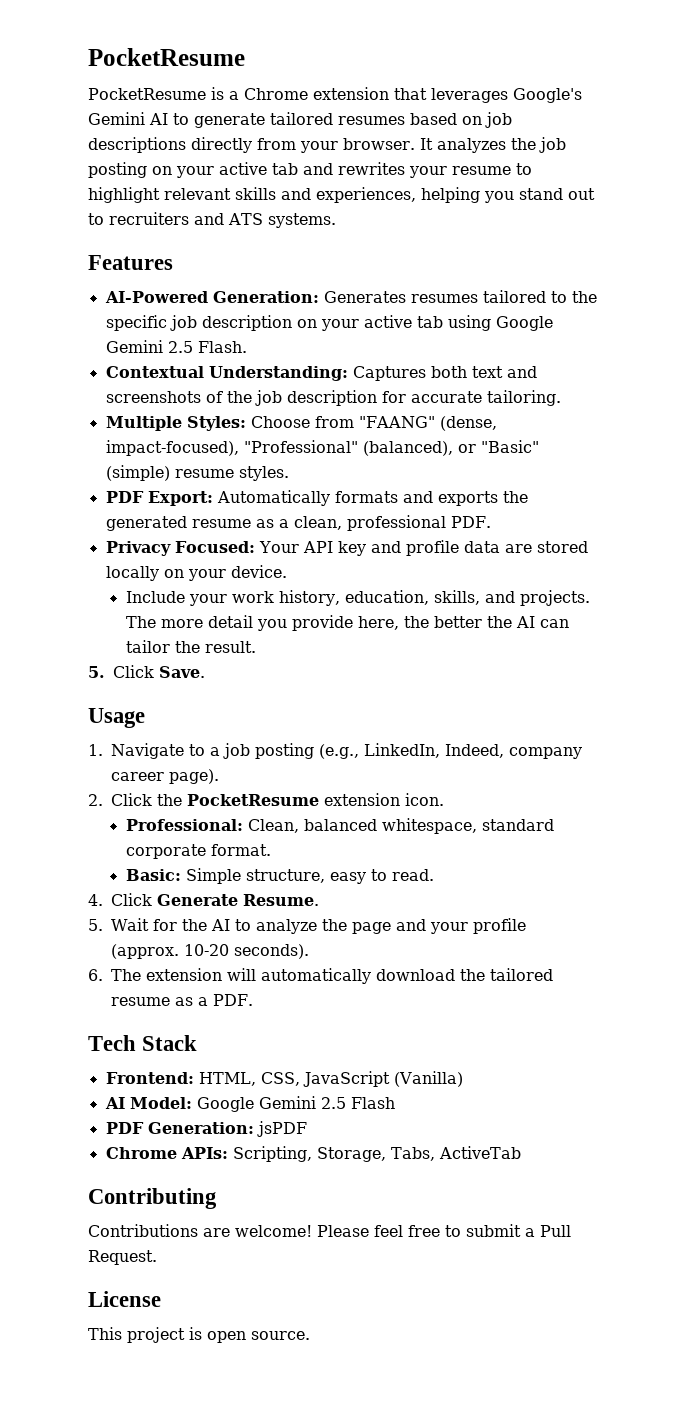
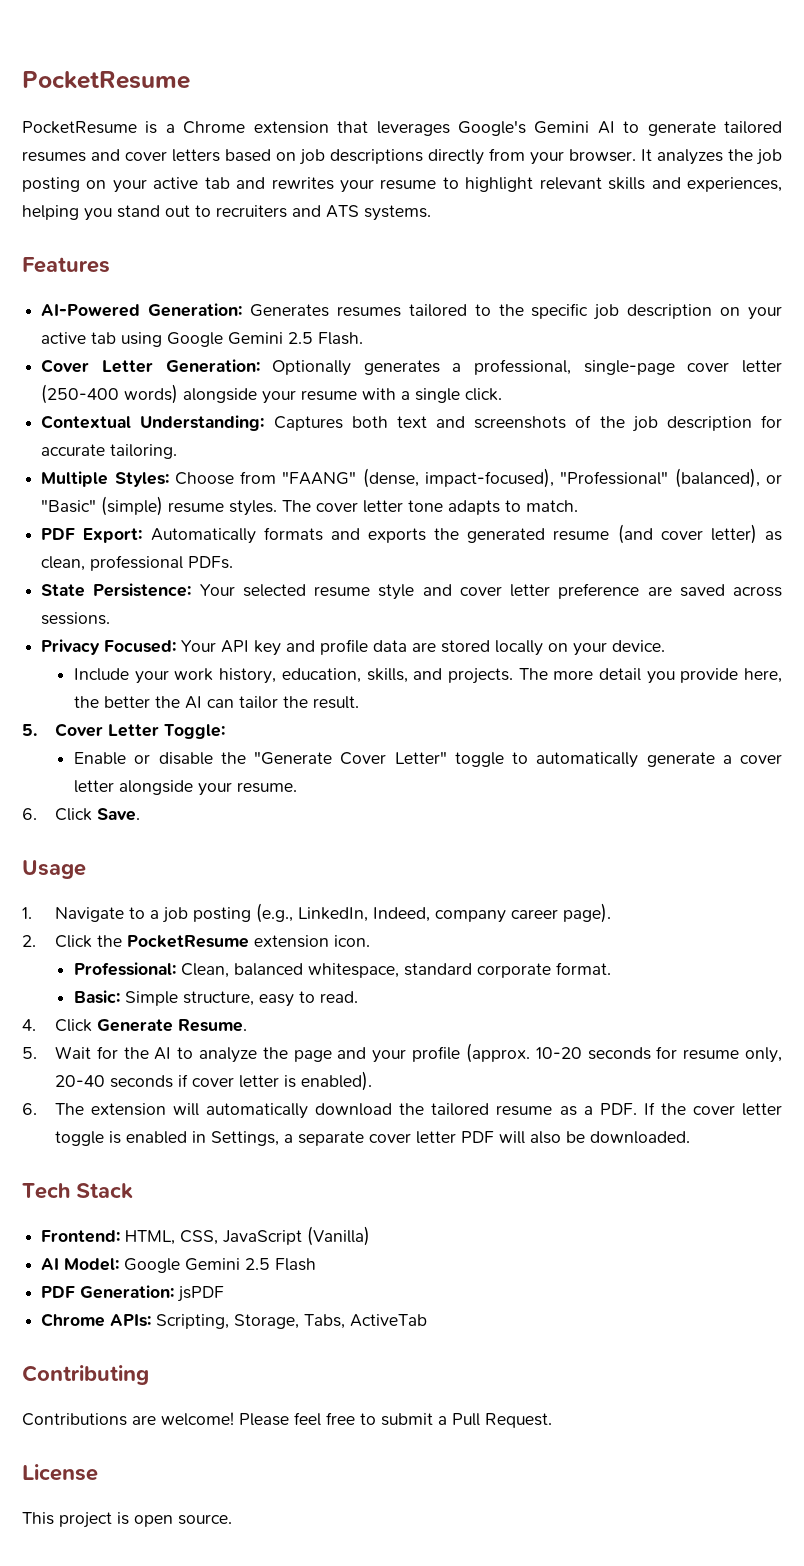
(405, 120) none -> [91,149,220,162] and cover letters
(247, 347) none -> [41,359,783,376] [41,384,503,404] // Cover Letter Generation: Optionally generates a professional, single-page cover letter (250-400 words) alongside your resume with a single click.
(289, 473) none -> [282,500,579,515] The cover letter tone adapts to match.
[255,515,491,531] as a clean, professional PDF. -> [617,524,783,544] [41,555,234,571] [41,583,782,600] [41,612,111,625] (and cover letter) as clean, professional PDFs. // State Persistence: Your selected resume style and cover letter preference are saved across sessions.
(105, 672) none -> [54,723,225,739] [74,751,783,768] [74,780,298,796] [22,808,37,820] Cover Letter Toggle: // Enable or disable the "Generate Cover Letter" toggle to automatically generate a cover letter alongside your resume. // 6.
[234,944,309,959] seconds). -> [587,1046,783,1063] [54,1071,372,1091] seconds for resume only, 20-40 seconds if cover letter is enabled).
(253, 1000) none -> [643,1102,782,1116] [54,1131,690,1146] If the cover letter toggle is enabled in Settings, a separate cover letter PDF will also be downloaded.

